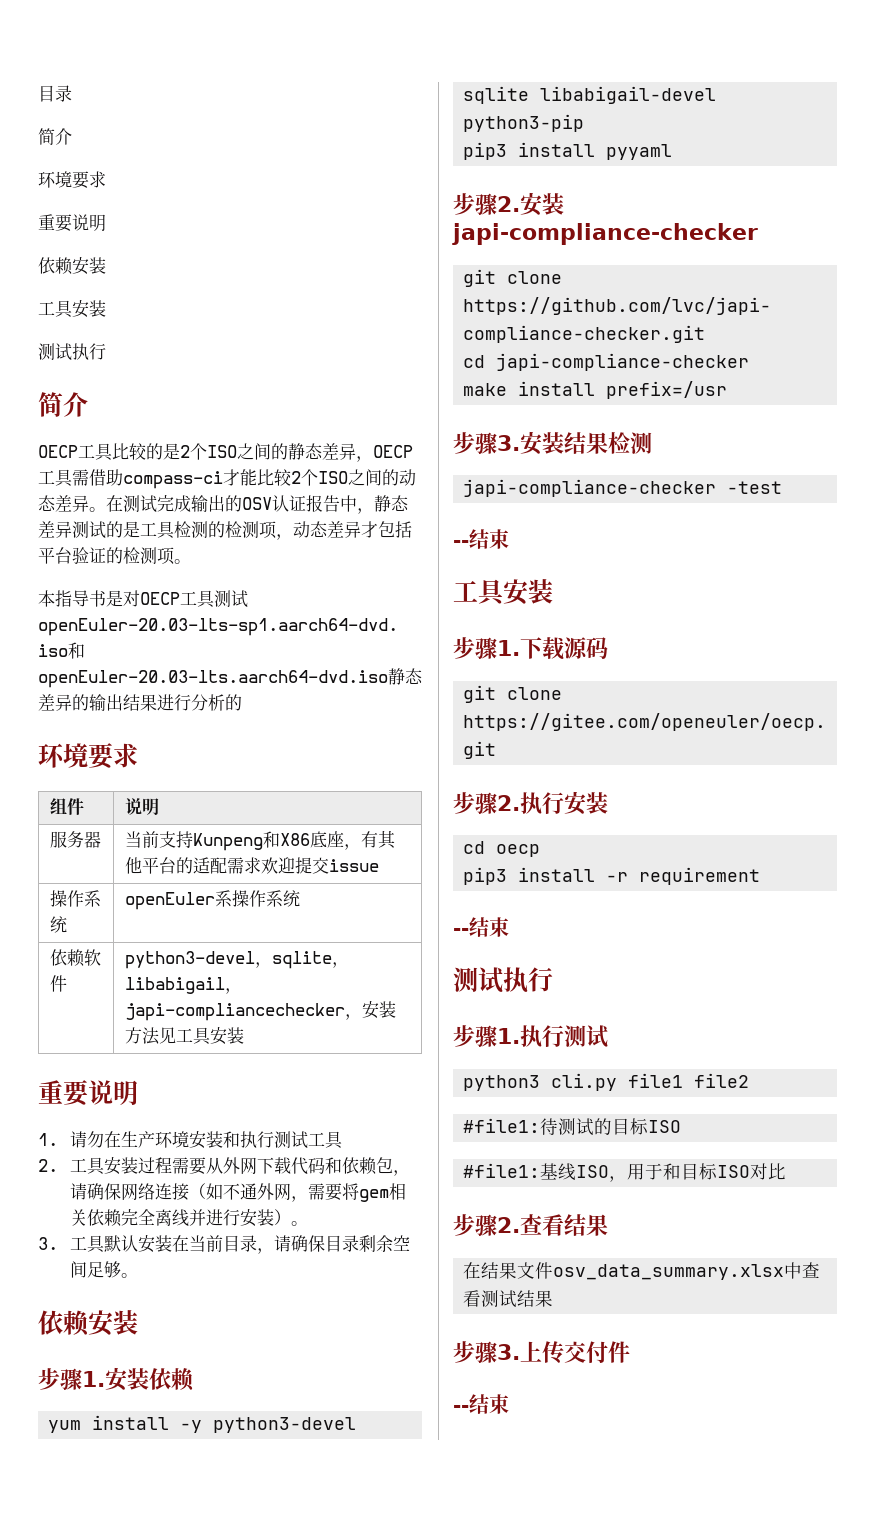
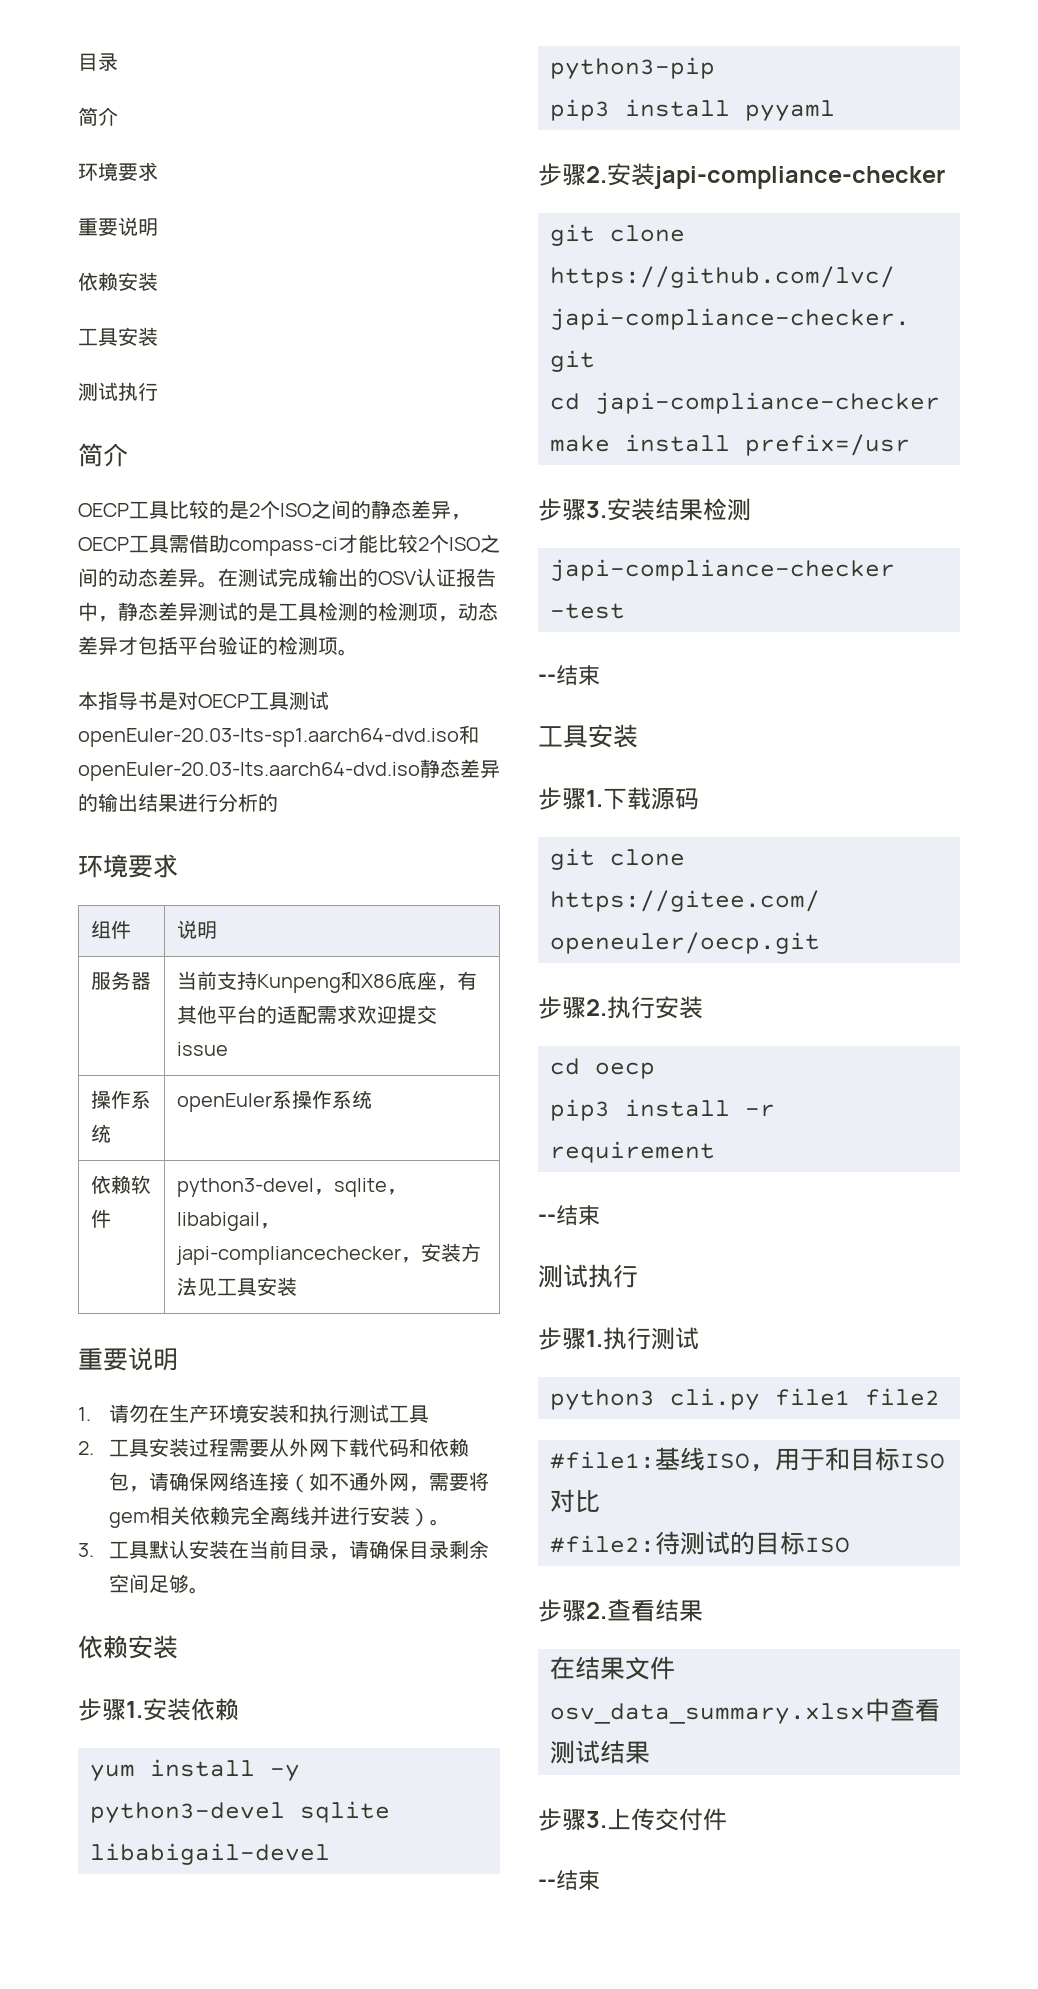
[463,1118,682,1136] // #file1:待测试的目标ISO -> (940, 1397) none
(787, 1171) none -> [550,1531,850,1555] // #file2:待测试的目标ISO

